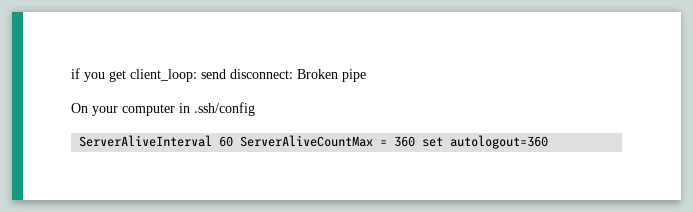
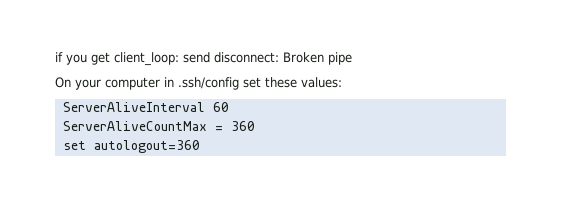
(255, 109) none -> [243,77,342,88] set these values:
(234, 141) none -> (229, 107) //
(416, 141) none -> (255, 126) //

